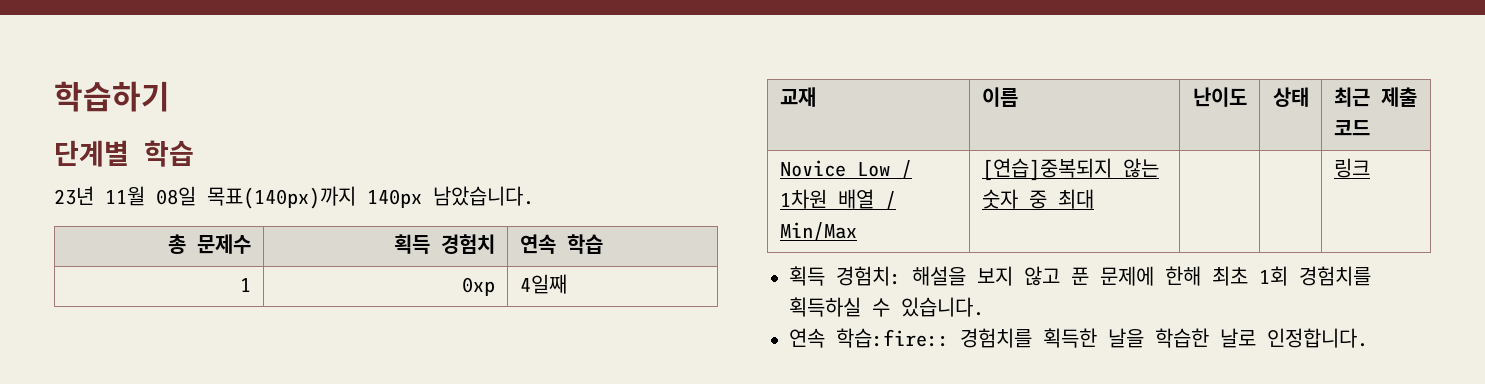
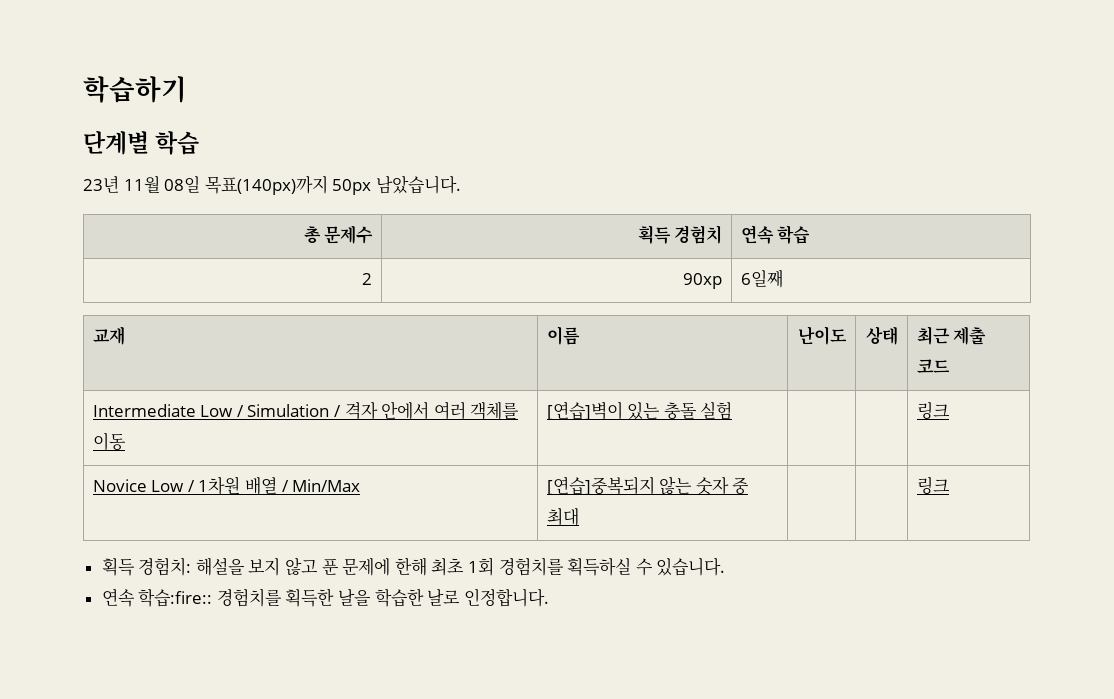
[367,189,422,208] 140px -> [332,179,372,195] 50px
[240,278,252,292] [462,277,496,296] [519,274,567,294] 1 | 0xp | 4일째 -> [362,273,373,285] [683,273,723,289] [740,269,783,288] 2 | 90xp | 6일째
(1370, 128) none -> [92,401,520,420] [92,432,126,451] [546,401,733,420] [916,401,950,419] // Intermediate Low / Simulation / 격자 안에서 여러 객체를 이동 | [연습]벽이 있는 충돌 실험 | | | 링크

